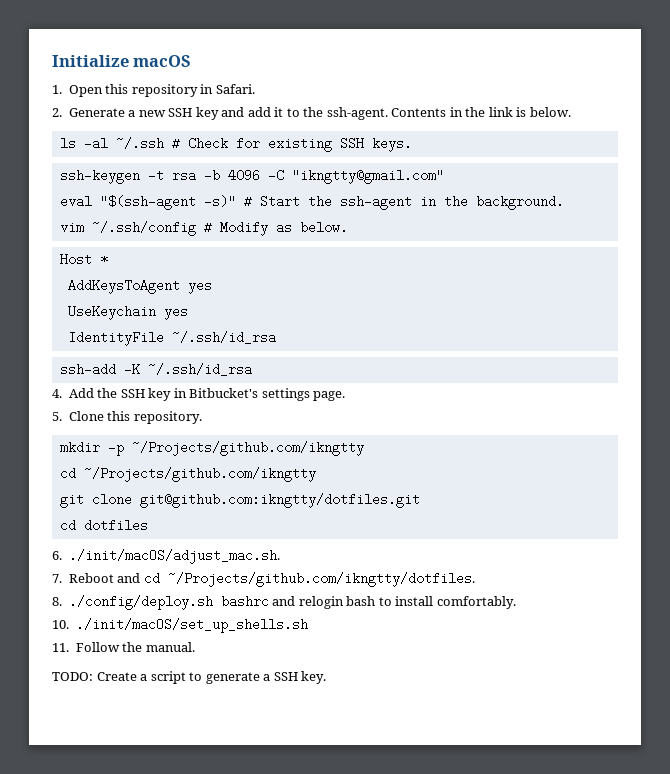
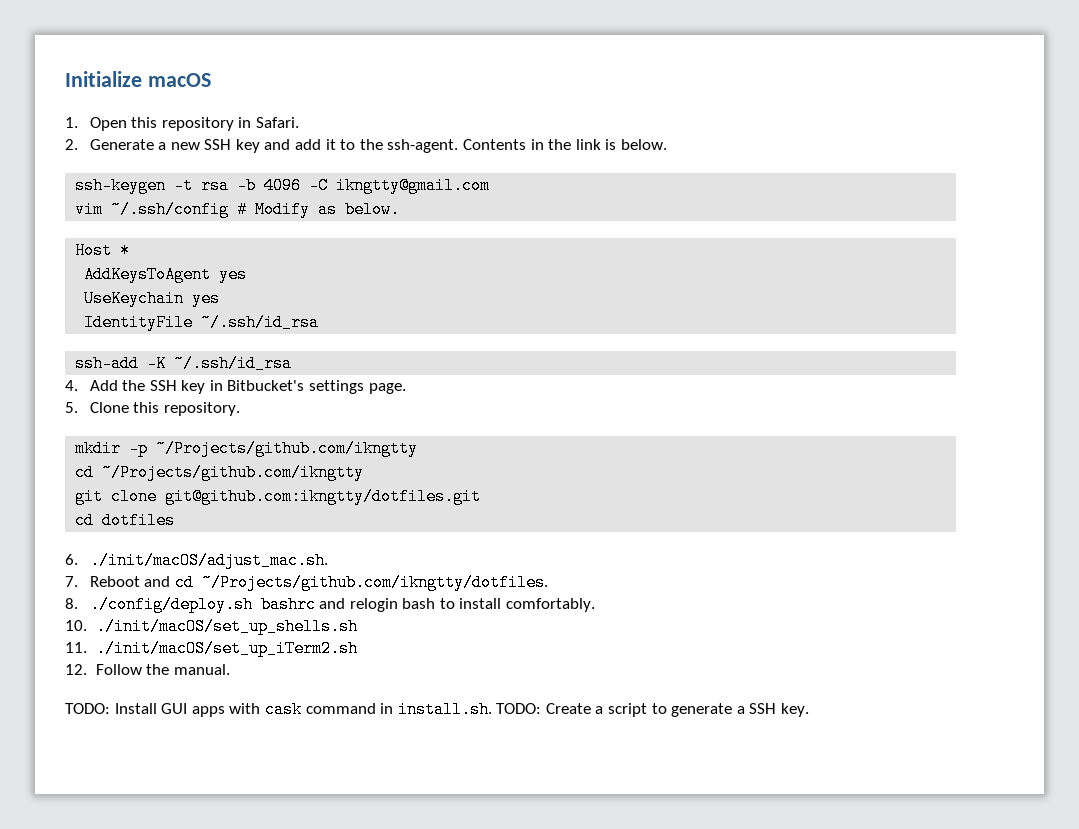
[59,137,412,152] // ls -al ~/.ssh # Check for existing SSH keys. -> (667, 144) none
[291,169,444,184] [59,195,564,210] "ikngtty@gmail.com" // eval "$(ssh-agent -s)" # Start the ssh-agent in the background. -> [336,177,491,194] ikngtty@gmail.com
(69, 647) none -> [95,640,358,657] [65,664,87,675] ./init/macOS/set_up_iTerm2.sh // 12.
(93, 676) none -> [114,701,542,718] Install GUI apps with cask command in install.sh. TODO:

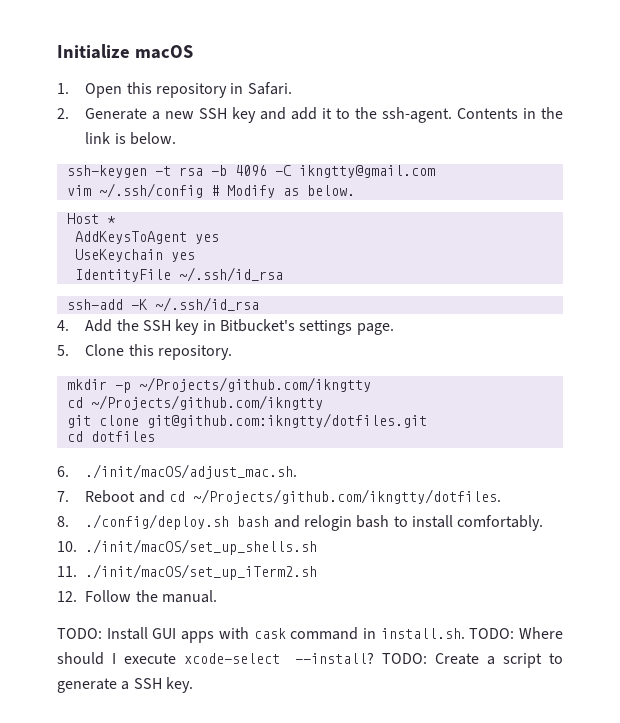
[260,596,316,613] bashrc -> [237,516,270,527] bash
(542, 708) none -> [519,627,563,639] [57,652,427,665] Where should I execute xcode-select --install? TODO:

